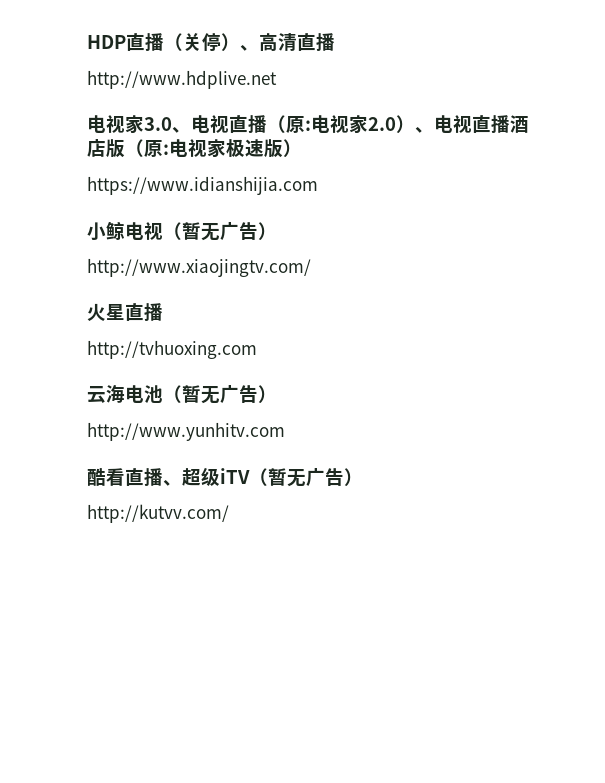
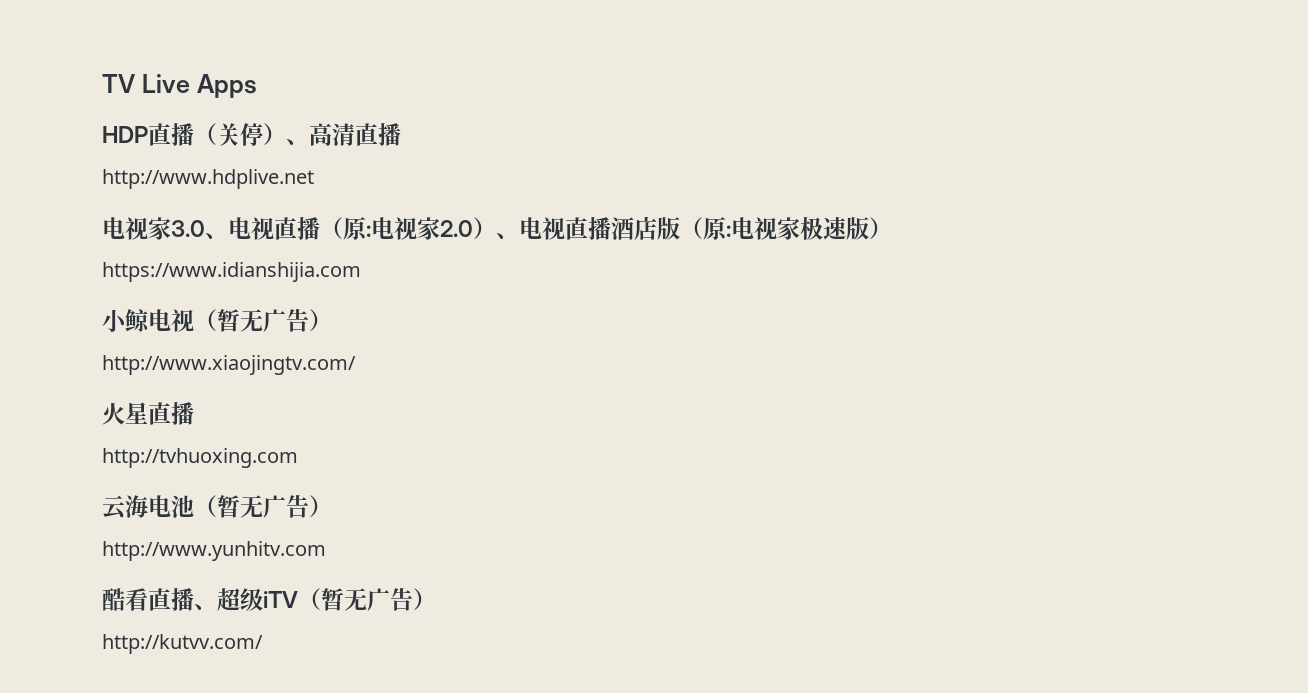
(87, 42) none -> [102,74,257,98] TV Live Apps //

